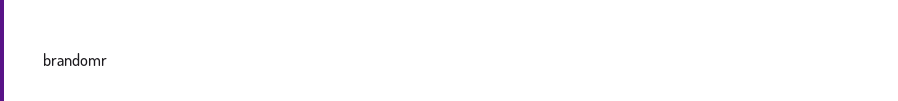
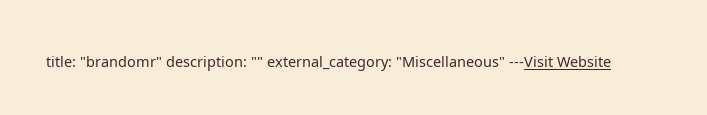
[43,53,107,66] brandomr -> [46,56,611,71] title: "brandomr" description: "" external_category: "Miscellaneous" ---Visit Website

